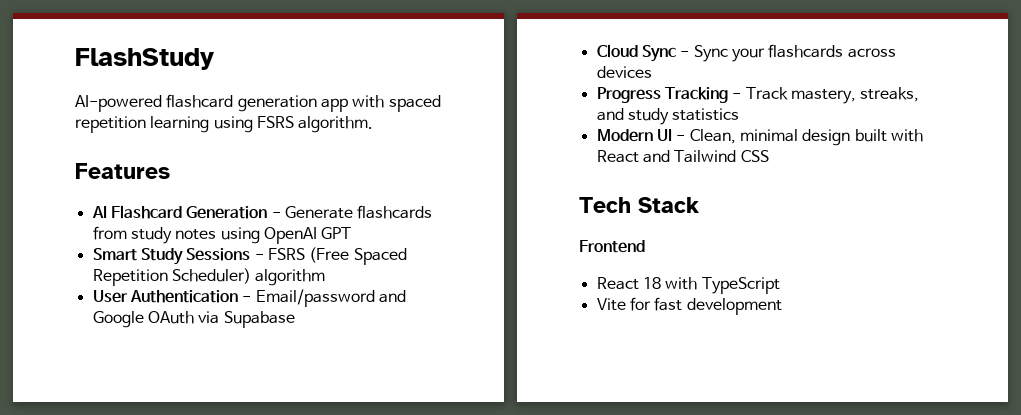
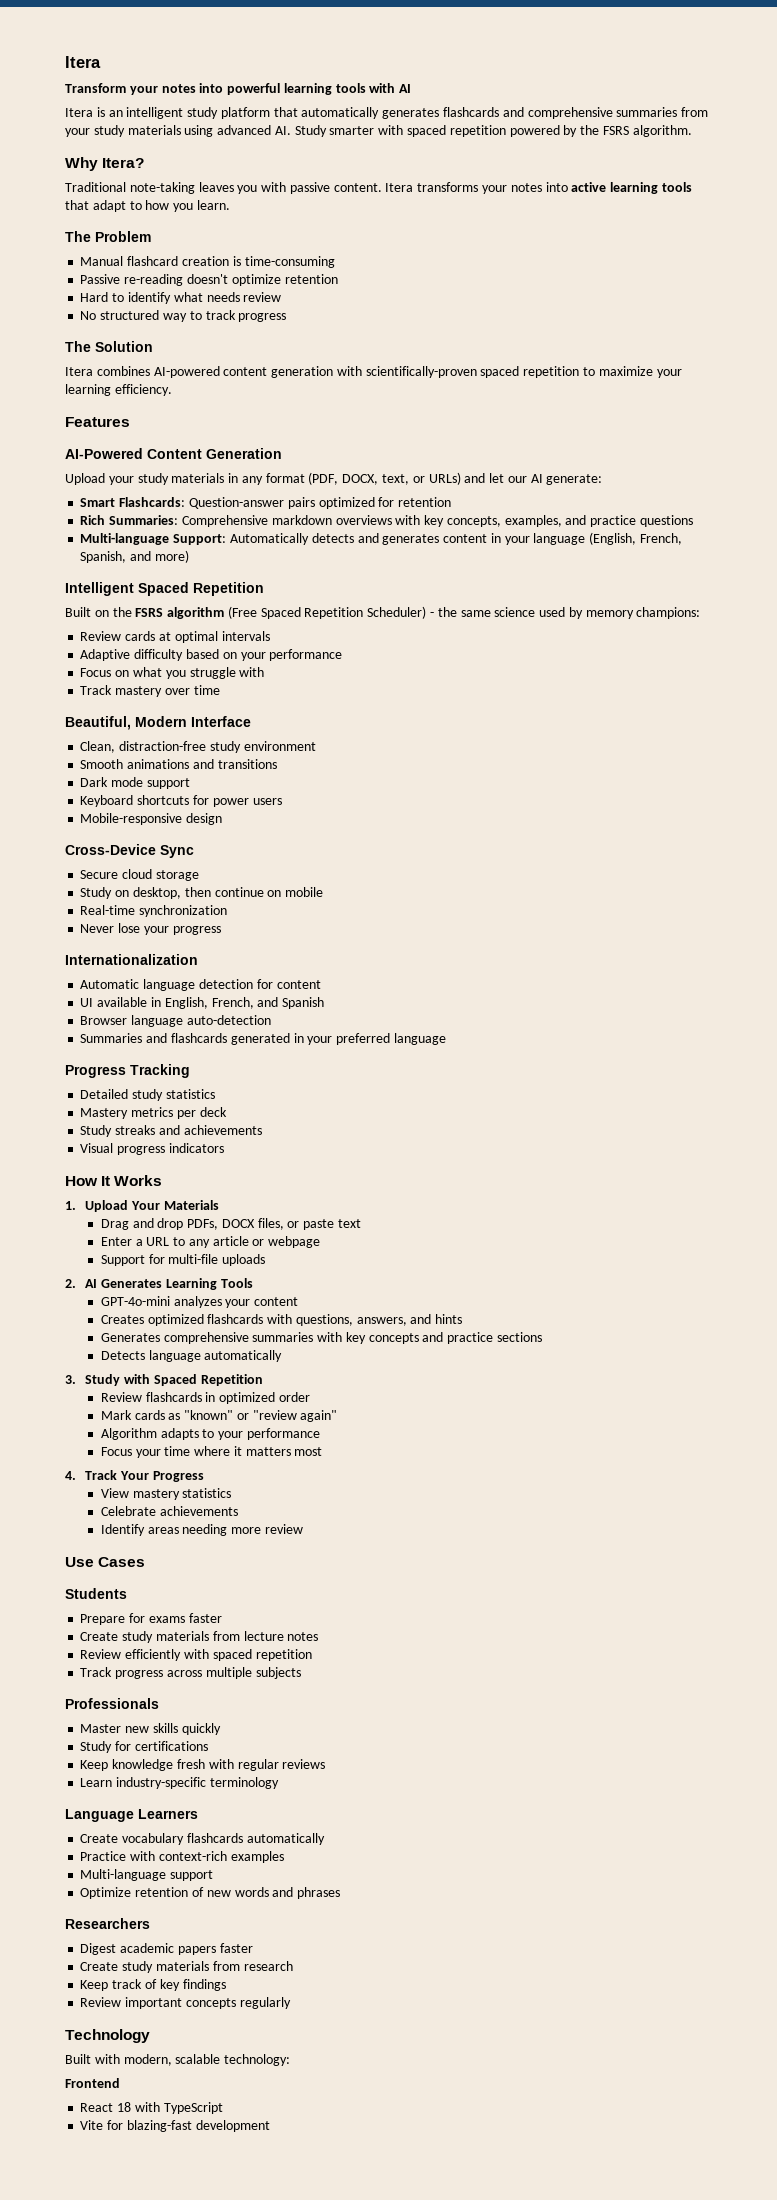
[75,48,214,70] [75,94,441,112] [75,116,374,133] [75,163,170,179] [91,205,433,219] [92,226,352,244] [92,247,407,265] [92,268,326,286] [92,289,406,307] [92,311,295,328] [596,44,896,62] [596,66,652,78] [596,87,920,104] [596,108,740,125] [596,129,923,146] [596,150,769,163] [579,197,699,213] FlashStudy // AI-powered flashcard generation app with spaced repetition learning using FSRS algorithm. // Features // AI Flashcard Generation - Generate flashcards from study notes using OpenAI GPT // Smart Study Sessions - FSRS (Free Spaced Repetition Scheduler) algorithm // User Authentication - Email/password and Google OAuth via Supabase // Cloud Sync - Sync your flashcards across devices // Progress Tracking - Track mastery, streaks, and study statistics // Modern UI - Clean, minimal design built with React and Tailwind CSS // Tech Stack -> [65,56,101,68] [65,83,412,95] [65,107,709,119] [65,125,692,137] [65,157,145,171] [65,182,692,194] [65,200,230,212] [65,231,151,242] [80,256,335,268] [80,274,338,286] [80,292,282,304] [80,310,287,322] [65,341,153,352] [65,366,682,378] [65,384,172,396] [65,417,130,427] [65,448,282,459] [65,472,603,485] [80,497,452,509] [80,515,693,527] [80,532,682,545] [80,550,189,563] [65,582,264,596] [65,606,701,619] [80,631,270,643] [80,649,343,661] [80,667,265,679] [80,685,220,697] [65,716,251,730] [80,741,316,753] [80,759,277,769] [80,777,190,789] [80,795,282,807] [80,813,223,825] [65,844,194,858] [80,869,199,881] [80,887,324,899] [80,905,228,917] [80,923,221,935] [65,954,198,965] [80,979,321,991] [80,997,325,1009] [80,1015,271,1027] [80,1033,446,1045] [65,1064,190,1078] [80,1089,215,1101] [80,1107,227,1119] [80,1125,262,1137] [80,1143,224,1155] [65,1175,163,1186] [65,1200,219,1212] [100,1218,362,1230] [100,1236,321,1248] [100,1254,266,1266] [65,1278,253,1290] [100,1296,299,1308] [100,1314,463,1326] [100,1332,543,1344] [100,1350,283,1362] [65,1374,263,1386] [100,1392,310,1404] [100,1410,338,1422] [100,1428,320,1440] [100,1446,323,1458] [65,1470,204,1482] [100,1488,232,1500] [100,1506,238,1516] [100,1524,303,1536] [65,1557,146,1567] [65,1588,127,1599] [80,1613,222,1625] [80,1631,319,1643] [80,1649,312,1661] [80,1667,301,1679] [65,1698,159,1709] [80,1723,221,1735] [80,1741,208,1753] [80,1759,326,1771] [80,1777,279,1789] [65,1809,198,1822] [80,1833,325,1845] [80,1851,284,1863] [80,1869,214,1881] [80,1887,341,1899] [65,1918,150,1929] [80,1943,253,1955] [80,1961,293,1973] [80,1979,226,1991] [80,1997,291,2009] [65,2029,150,2043] [65,2054,291,2066] Itera // Transform your notes into powerful learning tools with AI // Itera is an intelligent study platform that automatically generates flashcards and comprehensive summaries from your study materials using advanced AI. Study smarter with spaced repetition powered by the FSRS algorithm. // Why Itera? // Traditional note-taking leaves you with passive content. Itera transforms your notes into active learning tools that adapt to how you learn. // The Problem // Manual flashcard creation is time-consuming // Passive re-reading doesn't optimize retention // Hard to identify what needs review // No structured way to track progress // The Solution // Itera combines AI-powered content generation with scientifically-proven spaced repetition to maximize your learning efficiency. // Features // AI-Powered Content Generation // Upload your study materials in any format (PDF, DOCX, text, or URLs) and let our AI generate: // Smart Flashcards: Question-answer pairs optimized for retention // Rich Summaries: Comprehensive markdown overviews with key concepts, examples, and practice questions // Multi-language Support: Automatically detects and generates content in your language (English, French, Spanish, and more) // Intelligent Spaced Repetition // Built on the FSRS algorithm (Free Spaced Repetition Scheduler) - the same science used by memory champions: // Review cards at optimal intervals // Adaptive difficulty based on your performance // Focus on what you struggle with // Track mastery over time // Beautiful, Modern Interface // Clean, distraction-free study environment // Smooth animations and transitions // Dark mode support // Keyboard shortcuts for power users // Mobile-responsive design // Cross-Device Sync // Secure cloud storage // Study on desktop, then continue on mobile // Real-time synchronization // Never lose your progress // Internationalization // Automatic language detection for content // UI available in English, French, and Spanish // Browser language auto-detection // Summaries and flashcards generated in your preferred language // Progress Tracking // Detailed study statistics // Mastery metrics per deck // Study streaks and achievements // Visual progress indicators // How It Works // 1. Upload Your Materials // Drag and drop PDFs, DOCX files, or paste text // Enter a URL to any article or webpage // Support for multi-file uploads // 2. AI Generates Learning Tools // GPT-4o-mini analyzes your content // Creates optimized flashcards with questions, answers, and hints // Generates comprehensive summaries with key concepts and practice sections // Detects language automatically // 3. Study with Spaced Repetition // Review flashcards in optimized order // Mark cards as "known" or "review again" // Algorithm adapts to your performance // Focus your time where it matters most // 4. Track Your Progress // View mastery statistics // Celebrate achievements // Identify areas needing more review // Use Cases // Students // Prepare for exams faster // Create study materials from lecture notes // Review efficiently with spaced repetition // Track progress across multiple subjects // Professionals // Master new skills quickly // Study for certifications // Keep knowledge fresh with regular reviews // Learn industry-specific terminology // Language Learners // Create vocabulary flashcards automatically // Practice with context-rich examples // Multi-language support // Optimize retention of new words and phrases // Researchers // Digest academic papers faster // Create study materials from research // Keep track of key findings // Review important concepts regularly // Technology // Built with modern, scalable technology:
[654,297,683,311] fast -> [126,2120,192,2132] blazing-fast

